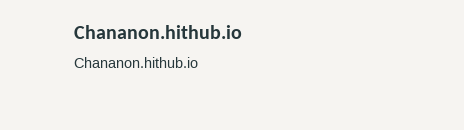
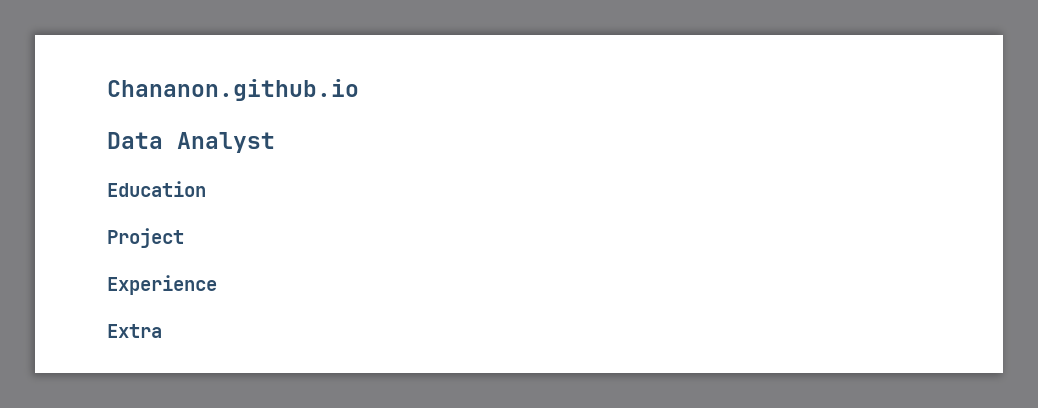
[74,25,242,39] [74,57,198,68] Chananon.hithub.io // Chananon.hithub.io -> [107,79,359,101] [107,132,275,153] [107,181,206,197] [107,228,184,248] [107,275,217,295] [107,324,162,338] Chananon.github.io // Data Analyst // Education // Project // Experience // Extra

